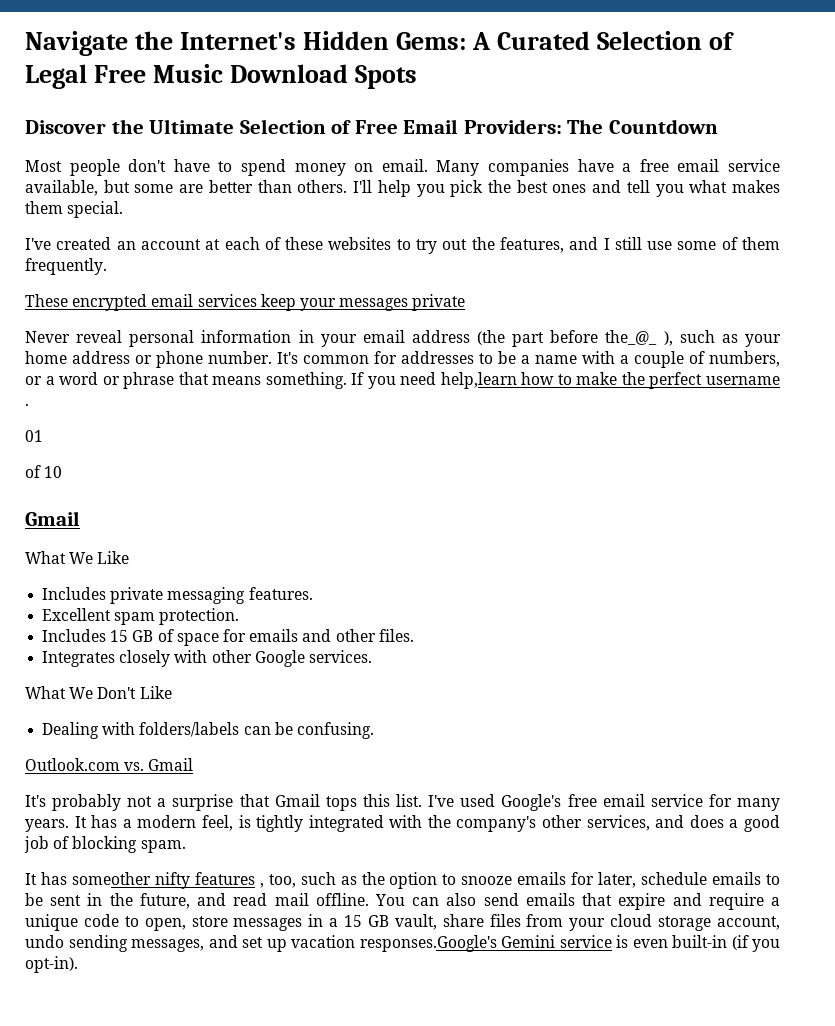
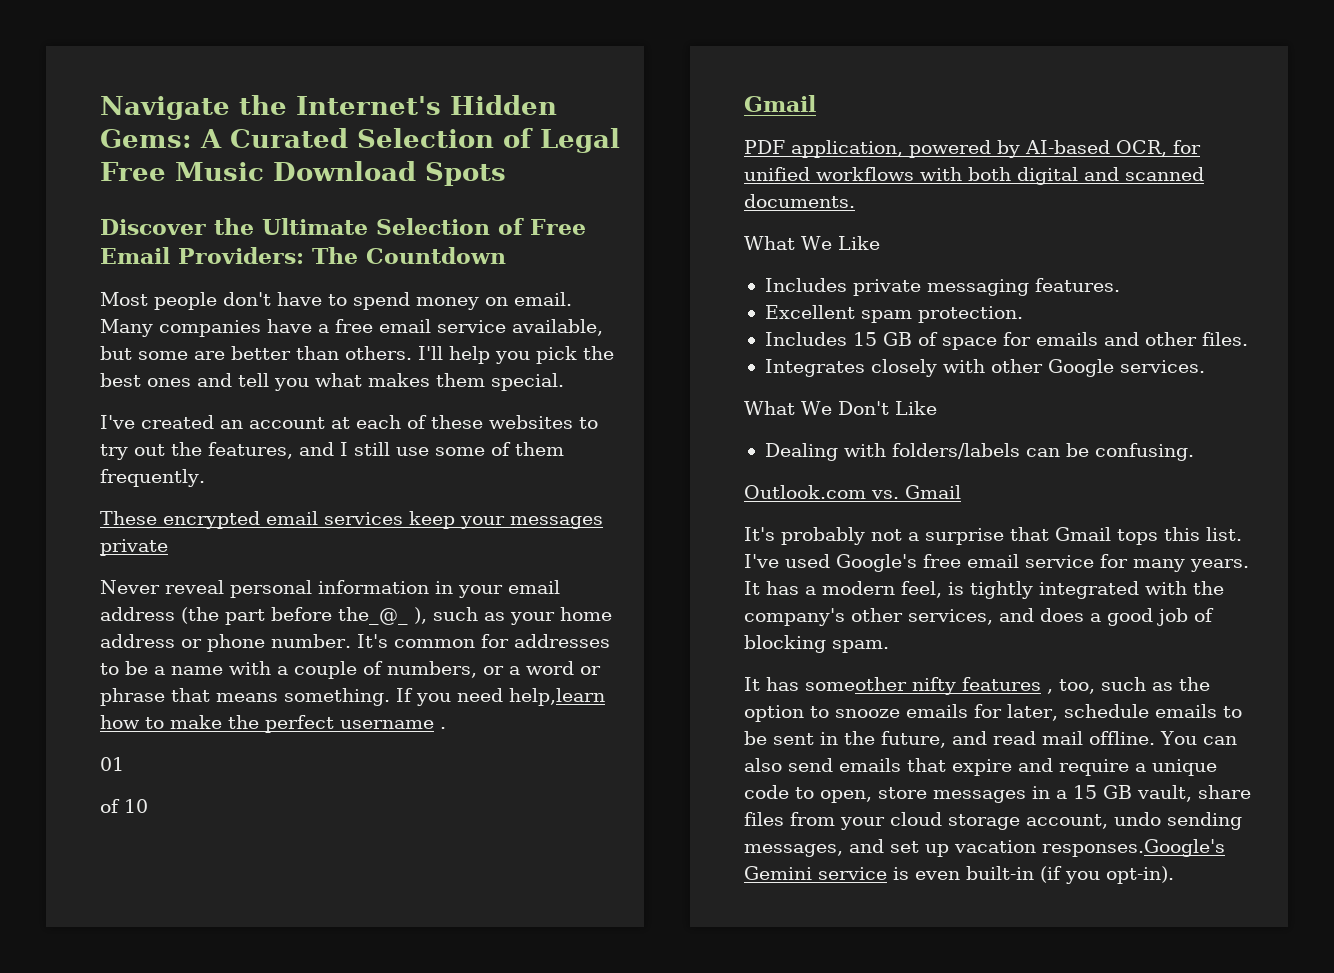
(80, 518) none -> [744,140,1201,158] [744,167,1204,185] [744,194,855,208] // PDF application, powered by AI-based OCR, for unified workflows with both digital and scanned documents.

